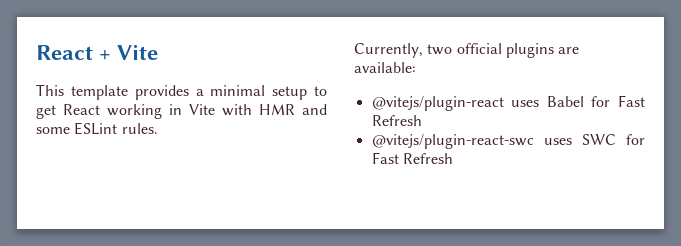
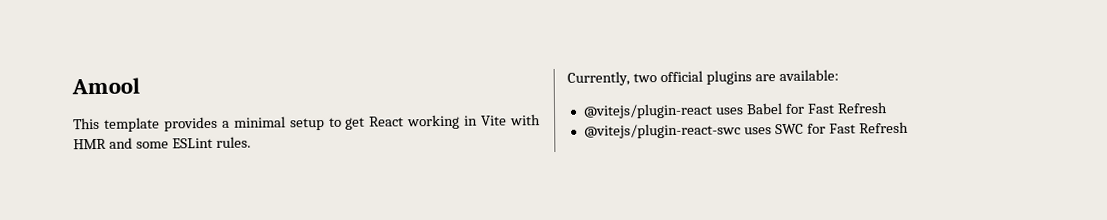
[36,44,159,60] React + Vite -> [71,77,140,95] Amool

